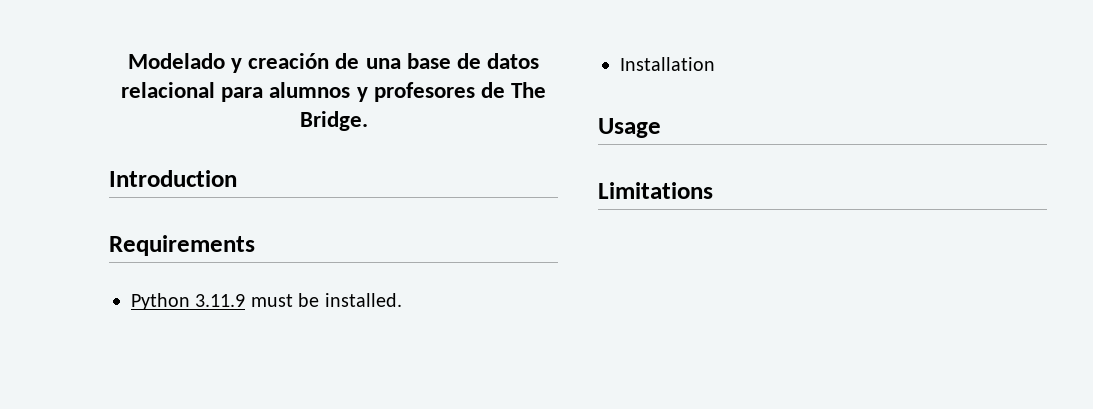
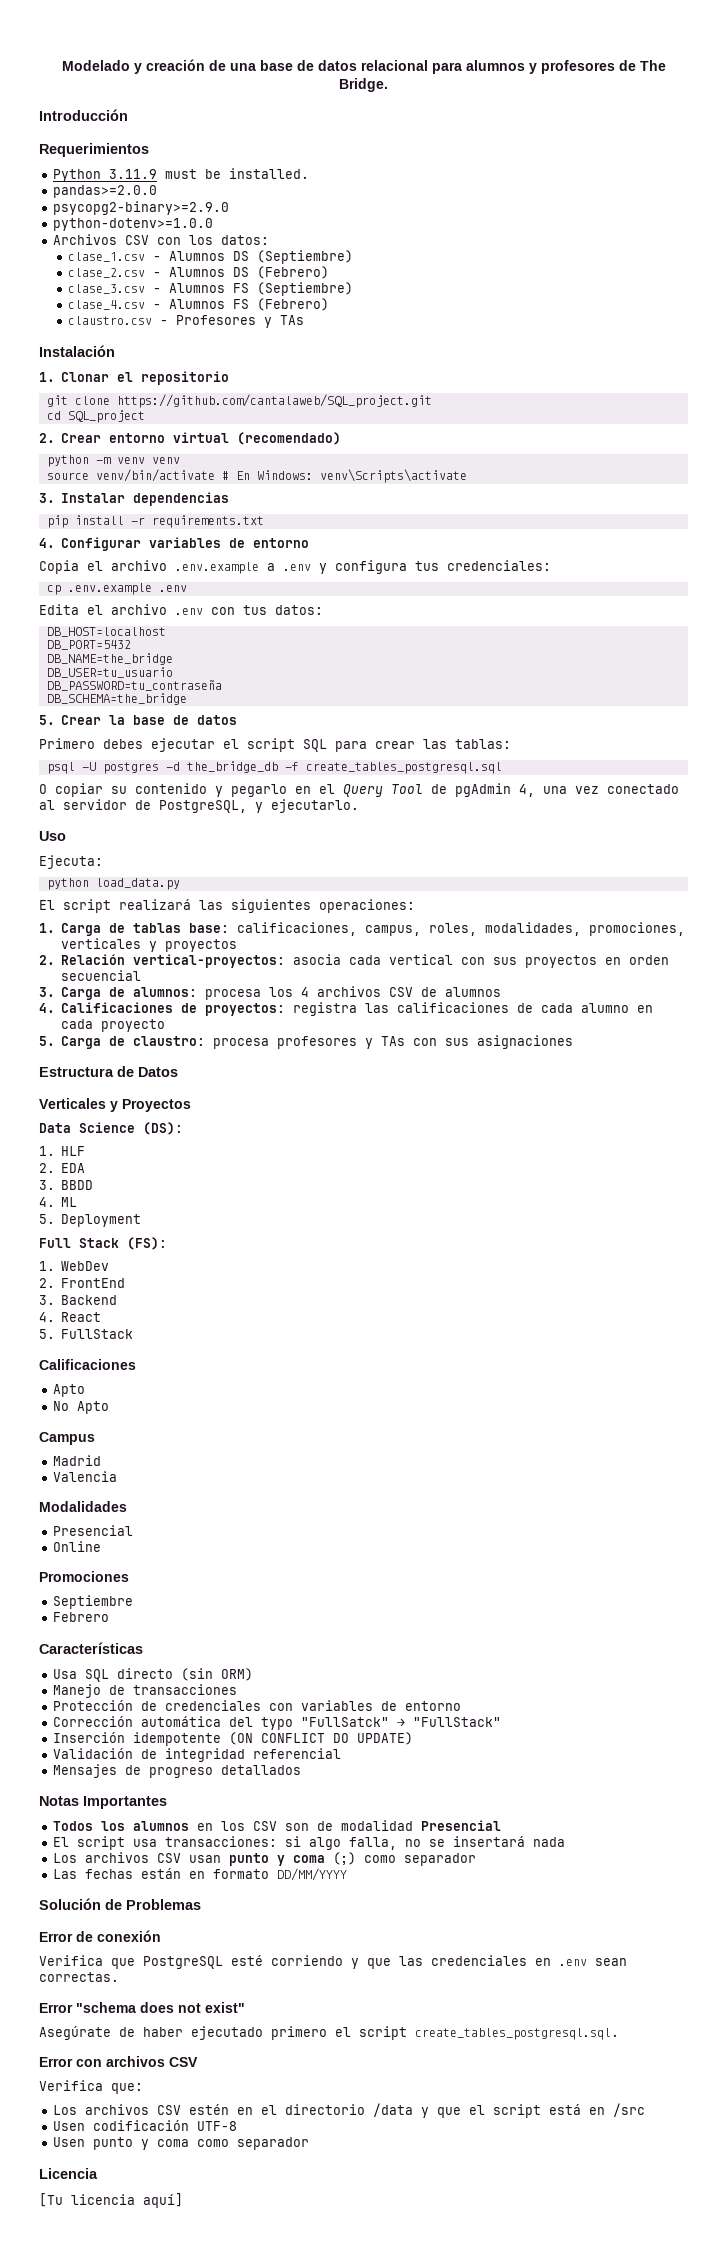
[109,170,237,187] [109,235,255,256] Introduction // Requirements -> [39,109,128,121] [39,143,149,157] Introducción // Requerimientos
[620,57,715,71] [598,118,661,138] [598,182,713,199] Installation // Usage // Limitations -> [52,185,157,198] [52,201,229,215] [52,218,213,231] [52,234,269,245] [67,250,353,264] [67,266,329,279] [67,282,353,296] [67,298,329,311] [67,315,304,328] [39,345,115,357] [39,371,230,385] [46,394,432,408] [46,410,145,423] [39,432,342,445] [46,455,180,467] [46,469,467,483] [39,492,230,506] [46,515,264,528] [39,537,310,551] [39,560,551,574] [46,583,187,595] [39,604,323,615] [46,627,166,637] [46,640,131,650] [46,653,173,665] [46,667,173,678] [46,680,222,691] [46,693,187,705] [39,715,238,725] [39,738,511,752] [46,761,502,774] [39,783,679,797] [39,799,359,813] [39,831,66,841] [39,855,103,869] [46,878,180,890] [39,899,415,913] [39,922,686,936] [61,938,238,952] [39,954,670,968] [61,970,142,981] [39,986,502,1000] [39,1002,654,1016] [61,1019,166,1032] [39,1035,574,1049] [39,1066,178,1077] [39,1098,191,1112] [39,1122,183,1135] [39,1146,86,1156] [39,1163,86,1173] [39,1180,94,1190] [39,1197,78,1207] [39,1214,142,1227] [39,1237,167,1250] [39,1261,110,1271] [39,1278,126,1288] [39,1295,118,1305] [39,1312,102,1322] [39,1329,134,1339] [39,1359,136,1370] [52,1384,85,1397] [52,1401,109,1414] [39,1432,95,1445] [52,1455,101,1466] [52,1471,117,1482] [39,1501,127,1512] [52,1525,133,1536] [52,1541,101,1552] [39,1571,129,1582] [52,1595,133,1609] [52,1612,109,1622] [39,1642,143,1654] [52,1668,253,1682] [52,1684,237,1698] [52,1700,461,1711] [52,1716,501,1730] [52,1732,413,1746] [52,1748,341,1762] [52,1764,301,1778] [39,1796,167,1809] [52,1820,501,1831] [52,1836,565,1850] [52,1852,476,1866] [52,1868,347,1881] [39,1898,201,1910] [39,1930,161,1942] [39,1955,627,1969] [39,1972,119,1982] [39,2002,245,2013] [39,2026,619,2040] [39,2056,198,2067] [39,2080,143,2094] [52,2103,645,2118] [52,2120,237,2131] [52,2137,309,2150] [39,2168,98,2179] [39,2193,183,2208] pandas>=2.0.0 // psycopg2-binary>=2.9.0 // python-dotenv>=1.0.0 // Archivos CSV con los datos: // clase_1.csv - Alumnos DS (Septiembre) // clase_2.csv - Alumnos DS (Febrero) // clase_3.csv - Alumnos FS (Septiembre) // clase_4.csv - Alumnos FS (Febrero) // claustro.csv - Profesores y TAs // Instalación // 1. Clonar el repositorio // git clone https://github.com/cantalaweb/SQL_project.git // cd SQL_project // 2. Crear entorno virtual (recomendado) // python -m venv venv // source venv/bin/activate # En Windows: venv\Scripts\activate // 3. Instalar dependencias // pip install -r requirements.txt // 4. Configurar variables de entorno // Copia el archivo .env.example a .env y configura tus credenciales: // cp .env.example .env // Edita el archivo .env con tus datos: // DB_HOST=localhost // DB_PORT=5432 // DB_NAME=the_bridge // DB_USER=tu_usuario // DB_PASSWORD=tu_contraseña // DB_SCHEMA=the_bridge // 5. Crear la base de datos // Primero debes ejecutar el script SQL para crear las tablas: // psql -U postgres -d the_bridge_db -f create_tables_postgresql.sql // O copiar su contenido y pegarlo en el Query Tool de pgAdmin 4, una vez conectado al servidor de PostgreSQL, y ejecutarlo. // Uso // Ejecuta: // python load_data.py // El script realizará las siguientes operaciones: // 1. Carga de tablas base: calificaciones, campus, roles, modalidades, promociones, verticales y proyectos // 2. Relación vertical-proyectos: asocia cada vertical con sus proyectos en orden secuencial // 3. Carga de alumnos: procesa los 4 archivos CSV de alumnos // 4. Calificaciones de proyectos: registra las calificaciones de cada alumno en cada proyecto // 5. Carga de claustro: procesa profesores y TAs con sus asignaciones // Estructura de Datos // Verticales y Proyectos // Data Science (DS): // 1. HLF // 2. EDA // 3. BBDD // 4. ML // 5. Deployment // Full Stack (FS): // 1. WebDev // 2. FrontEnd // 3. Backend // 4. React // 5. FullStack // Calificaciones // Apto // No Apto // Campus // Madrid // Valencia // Modalidades // Presencial // Online // Promociones // Septiembre // Febrero // Características // Usa SQL directo (sin ORM) // Manejo de transacciones // Protección de credenciales con variables de entorno // Corrección automática del typo "FullSatck" → "FullStack" // Inserción idempotente (ON CONFLICT DO UPDATE) // Validación de integridad referencial // Mensajes de progreso detallados // Notas Importantes // Todos los alumnos en los CSV son de modalidad Presencial // El script usa transacciones: si algo falla, no se insertará nada // Los archivos CSV usan punto y coma (;) como separador // Las fechas están en formato DD/MM/YYYY // Solución de Problemas // Error de conexión // Verifica que PostgreSQL esté corriendo y que las credenciales en .env sean correctas. // Error "schema does not exist" // Asegúrate de haber ejecutado primero el script create_tables_postgresql.sql. // Error con archivos CSV // Verifica que: // Los archivos CSV estén en el directorio /data y que el script está en /src // Usen codificación UTF-8 // Usen punto y coma como separador // Licencia // [Tu licencia aquí]

